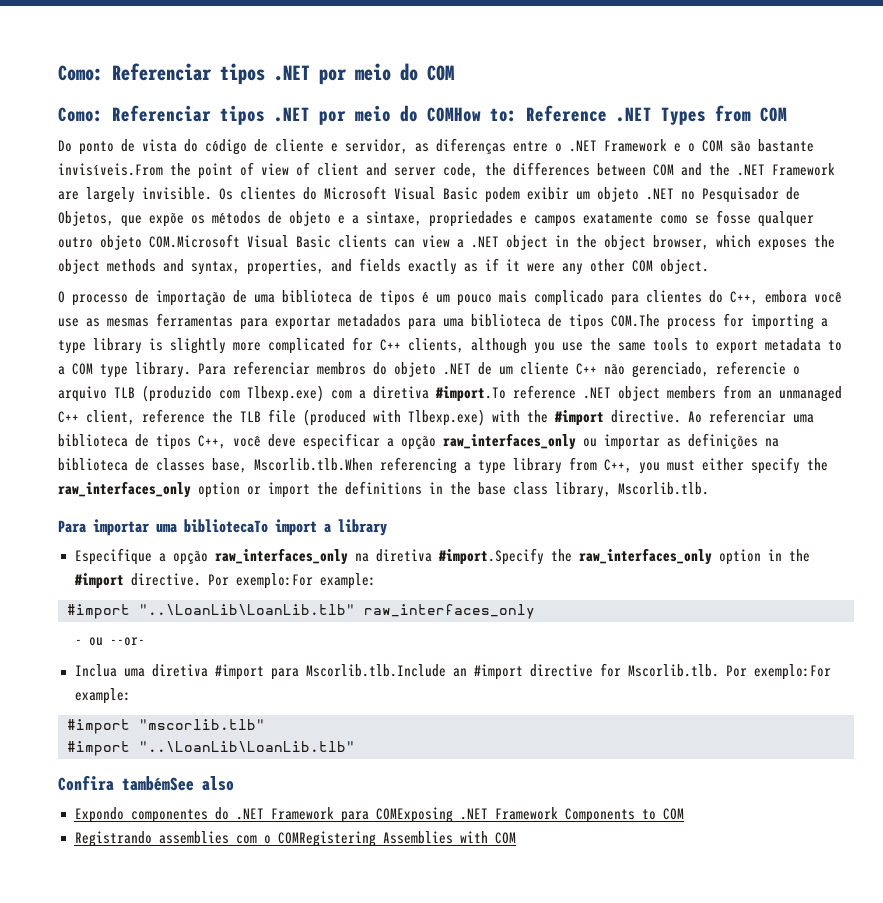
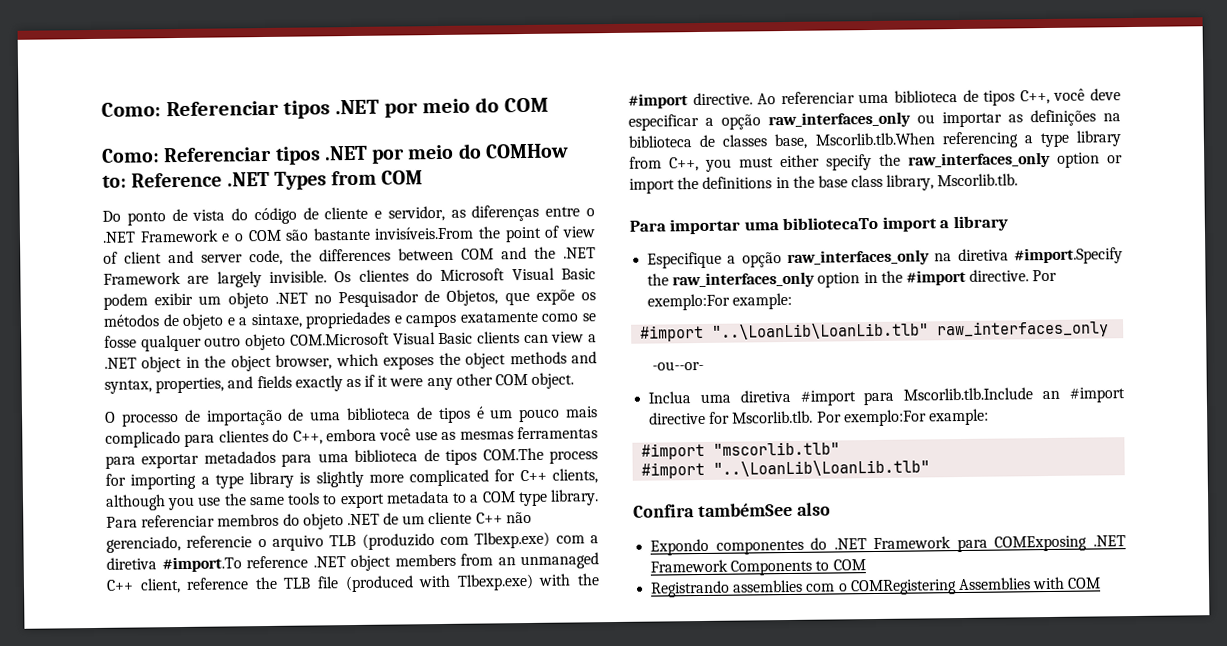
[75,637,146,646] - ou --or- -> [652,360,705,371] -ou--or-

